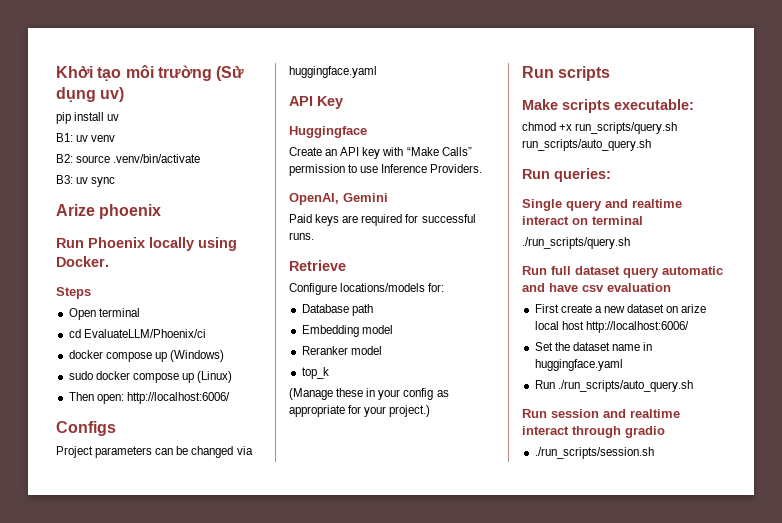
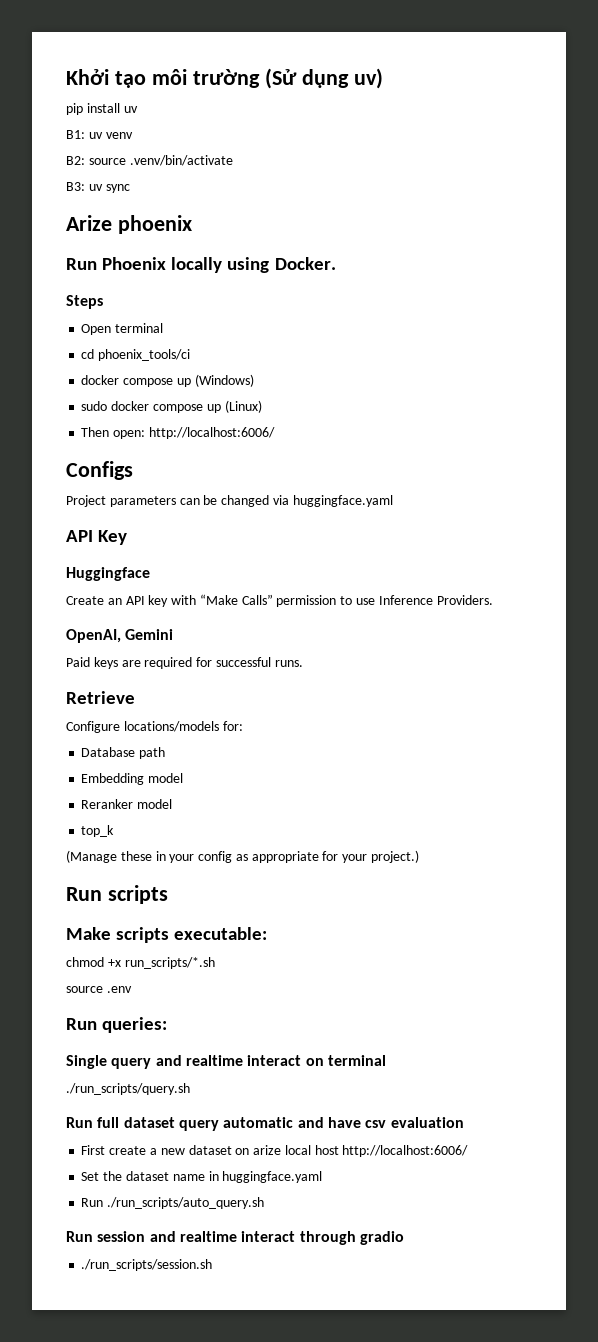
[83,329,206,338] EvaluateLLM/Phoenix/ci -> [98,349,191,361] phoenix_tools/ci
[575,122,678,134] [522,139,651,151] run_scripts/query.sh run_scripts/auto_query.sh -> [124,957,215,969] [66,986,132,993] run_scripts/*.sh // source .env

